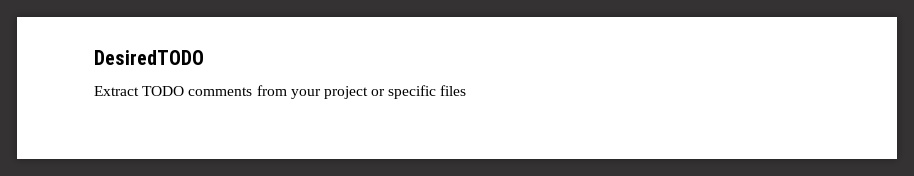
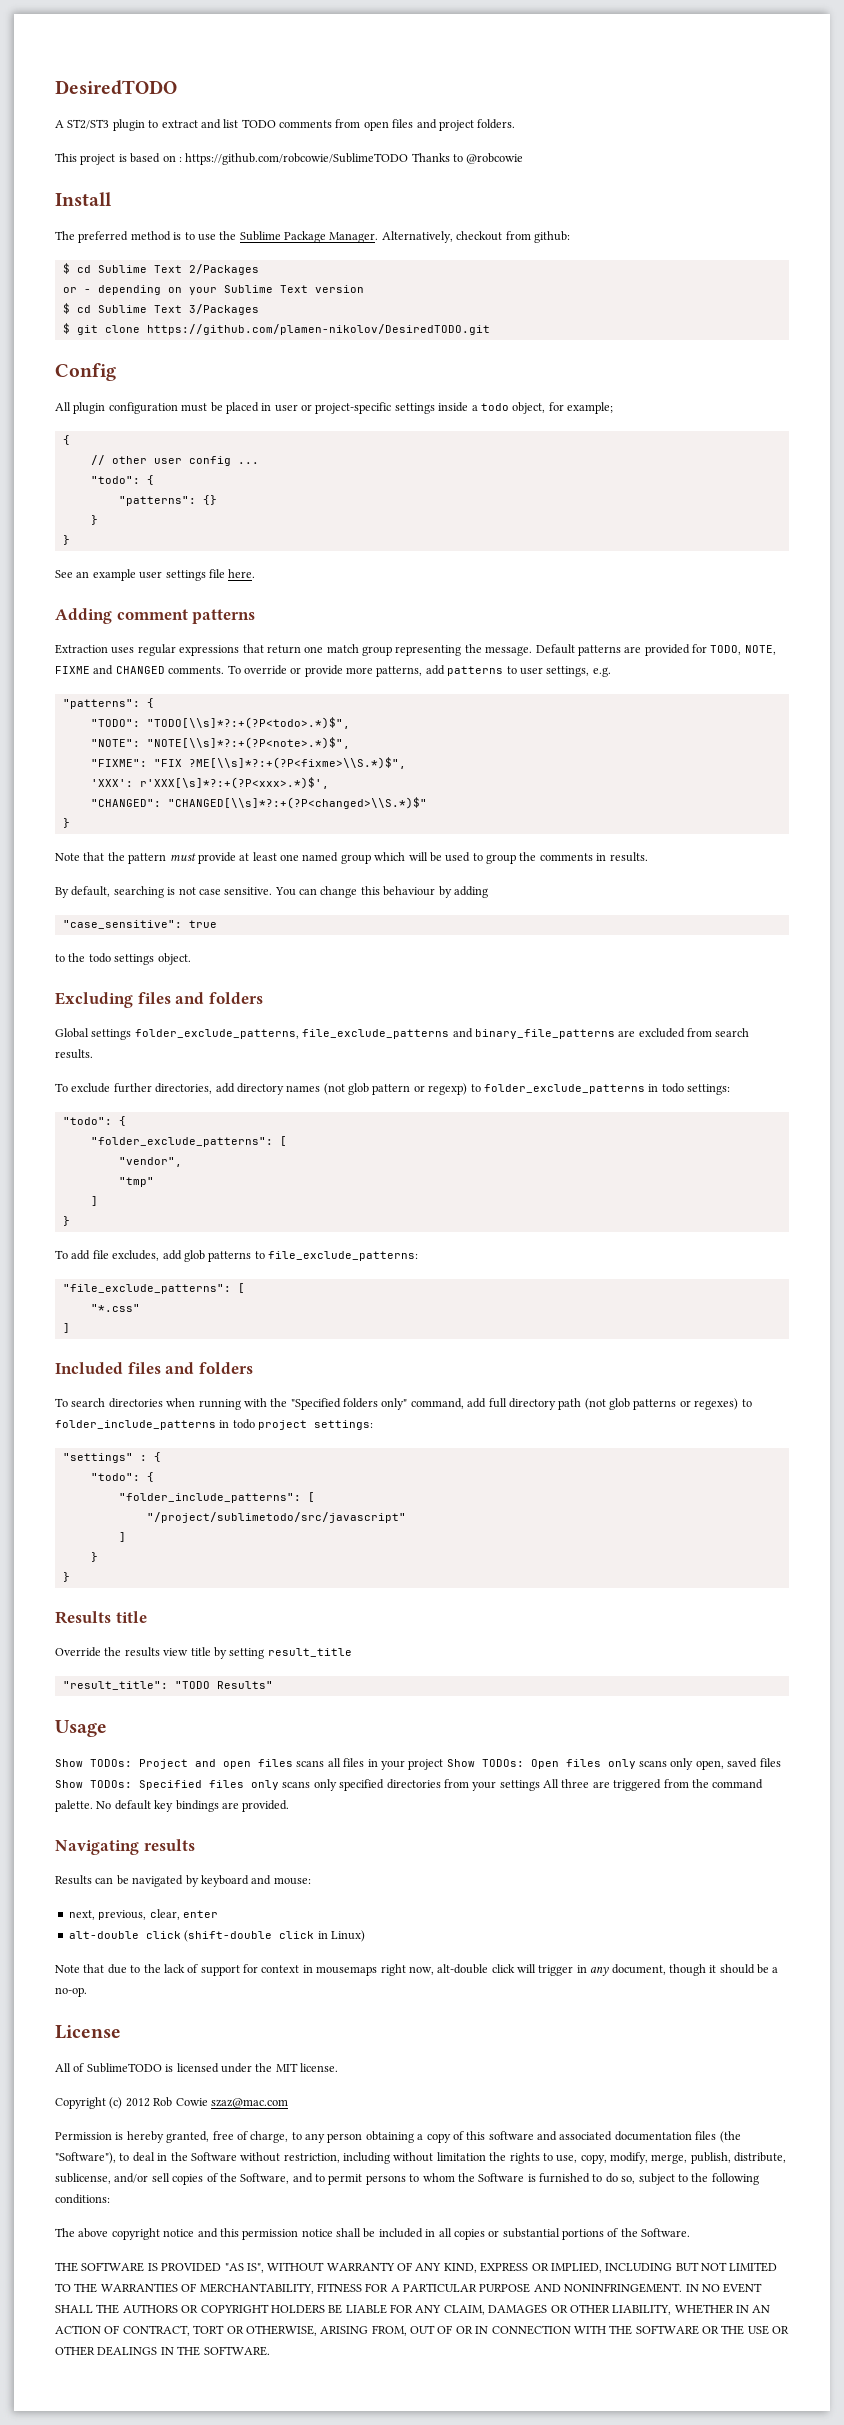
[94,85,467,99] Extract TODO comments from your project or specific files -> [55,119,516,131] [55,153,524,165] [55,192,112,206] [55,231,570,243] [62,263,259,275] [62,285,364,295] [62,303,259,315] [62,323,490,335] [55,363,116,381] [55,402,613,414] [62,435,70,445] [90,455,259,466] [90,475,154,485] [118,495,217,506] [90,515,98,525] [62,535,70,545] [55,569,256,581] [55,608,256,624] [55,644,776,656] [55,665,611,677] [62,698,154,709] [90,717,350,729] [90,737,350,749] [90,757,406,769] [90,777,329,789] [90,797,427,809] [62,818,70,828] [55,852,648,864] [55,886,488,898] [62,920,217,929] [55,953,191,965] [55,992,263,1008] [55,1028,750,1040] [55,1049,93,1059] [55,1083,730,1095] [62,1116,126,1126] [90,1136,287,1147] [118,1157,182,1167] [118,1177,154,1187] [90,1196,98,1206] [62,1216,70,1226] [55,1250,418,1262] [62,1283,245,1294] [90,1304,140,1312] [62,1323,70,1333] [55,1362,253,1374] [55,1398,752,1410] [55,1419,374,1430] [62,1452,161,1463] [90,1472,154,1482] [118,1492,315,1503] [146,1512,406,1523] [118,1532,126,1542] [90,1552,98,1562] [62,1572,70,1582] [55,1611,147,1624] [55,1647,352,1659] [62,1681,273,1690] [55,1720,107,1737] [55,1758,781,1770] [55,1779,764,1791] [55,1800,290,1812] [55,1839,195,1855] [55,1875,311,1887] [68,1909,218,1920] [68,1930,365,1942] [55,1964,779,1976] [55,1987,87,1997] [55,2025,121,2039] [55,2063,338,2073] [55,2097,288,2109] [55,2131,741,2143] [55,2152,787,2164] [55,2173,759,2185] [55,2194,110,2204] [55,2228,691,2240] [55,2262,778,2273] [55,2283,763,2294] [55,2304,771,2315] [55,2325,790,2336] [55,2346,270,2356] A ST2/ST3 plugin to extract and list TODO comments from open files and project folders. // This project is based on : https://github.com/robcowie/SublimeTODO Thanks to @robcowie // Install // The preferred method is to use the Sublime Package Manager. Alternatively, checkout from github: // $ cd Sublime Text 2/Packages // or - depending on your Sublime Text version // $ cd Sublime Text 3/Packages // $ git clone https://github.com/plamen-nikolov/DesiredTODO.git // Config // All plugin configuration must be placed in user or project-specific settings inside a todo object, for example; // { // // other user config ... // "todo": { // "patterns": {} // } // } // See an example user settings file here. // Adding comment patterns // Extraction uses regular expressions that return one match group representing the message. Default patterns are provided for TODO, NOTE, FIXME and CHANGED comments. To override or provide more patterns, add patterns to user settings, e.g. // "patterns": { // "TODO": "TODO[\\s]*?:+(?P<todo>.*)$", // "NOTE": "NOTE[\\s]*?:+(?P<note>.*)$", // "FIXME": "FIX ?ME[\\s]*?:+(?P<fixme>\\S.*)$", // 'XXX': r'XXX[\s]*?:+(?P<xxx>.*)$', // "CHANGED": "CHANGED[\\s]*?:+(?P<changed>\\S.*)$" // } // Note that the pattern must provide at least one named group which will be used to group the comments in results. // By default, searching is not case sensitive. You can change this behaviour by adding // "case_sensitive": true // to the todo settings object. // Excluding files and folders // Global settings folder_exclude_patterns, file_exclude_patterns and binary_file_patterns are excluded from search results. // To exclude further directories, add directory names (not glob pattern or regexp) to folder_exclude_patterns in todo settings: // "todo": { // "folder_exclude_patterns": [ // "vendor", // "tmp" // ] // } // To add file excludes, add glob patterns to file_exclude_patterns: // "file_exclude_patterns": [ // "*.css" // ] // Included files and folders // To search directories when running with the "Specified folders only" command, add full directory path (not glob patterns or regexes) to folder_include_patterns in todo project settings: // "settings" : { // "todo": { // "folder_include_patterns": [ // "/project/sublimetodo/src/javascript" // ] // } // } // Results title // Override the results view title by setting result_title // "result_title": "TODO Results" // Usage // Show TODOs: Project and open files scans all files in your project Show TODOs: Open files only scans only open, saved files Show TODOs: Specified files only scans only specified directories from your settings All three are triggered from the command palette. No default key bindings are provided. // Navigating results // Results can be navigated by keyboard and mouse: // next, previous, clear, enter // alt-double click (shift-double click in Linux) // Note that due to the lack of support for context in mousemaps right now, alt-double click will trigger in any document, though it should be a no-op. // License // All of SublimeTODO is licensed under the MIT license. // Copyright (c) 2012 Rob Cowie szaz@mac.com // Permission is hereby granted, free of charge, to any person obtaining a copy of this software and associated documentation files (the "Software"), to deal in the Software without restriction, including without limitation the rights to use, copy, modify, merge, publish, distribute, sublicense, and/or sell copies of the Software, and to permit persons to whom the Software is furnished to do so, subject to the following conditions: // The above copyright notice and this permission notice shall be included in all copies or substantial portions of the Software. // THE SOFTWARE IS PROVIDED "AS IS", WITHOUT WARRANTY OF ANY KIND, EXPRESS OR IMPLIED, INCLUDING BUT NOT LIMITED TO THE WARRANTIES OF MERCHANTABILITY, FITNESS FOR A PARTICULAR PURPOSE AND NONINFRINGEMENT. IN NO EVENT SHALL THE AUTHORS OR COPYRIGHT HOLDERS BE LIABLE FOR ANY CLAIM, DAMAGES OR OTHER LIABILITY, WHETHER IN AN ACTION OF CONTRACT, TORT OR OTHERWISE, ARISING FROM, OUT OF OR IN CONNECTION WITH THE SOFTWARE OR THE USE OR OTHER DEALINGS IN THE SOFTWARE.

